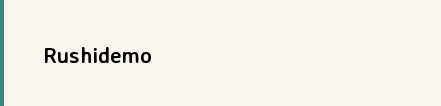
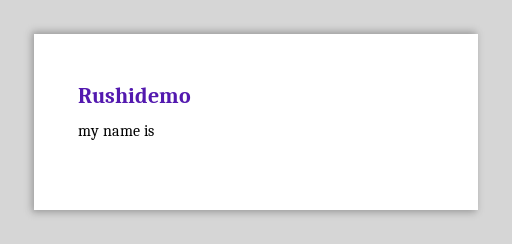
(152, 55) none -> [78,125,155,140] // my name is

